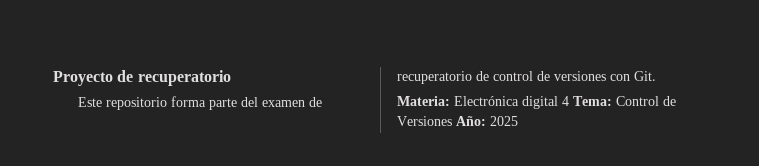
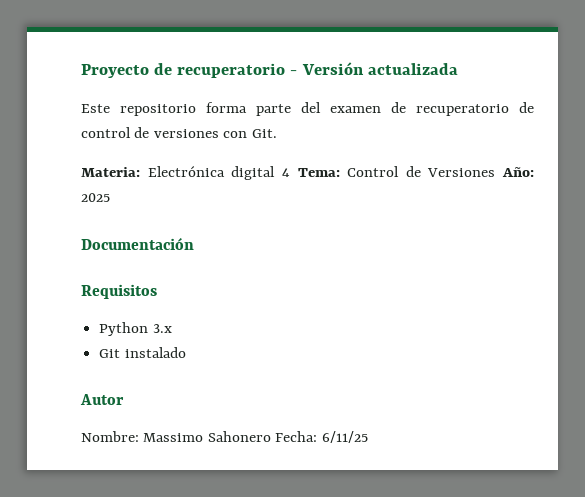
(231, 78) none -> [290,62,458,75] - Versión actualizada
(518, 121) none -> [81,237,194,250] [81,284,157,299] [99,322,172,336] [99,347,186,358] [80,394,124,405] [81,431,368,443] // Documentación // Requisitos // Python 3.x // Git instalado // Autor // Nombre: Massimo Sahonero Fecha: 6/11/25

